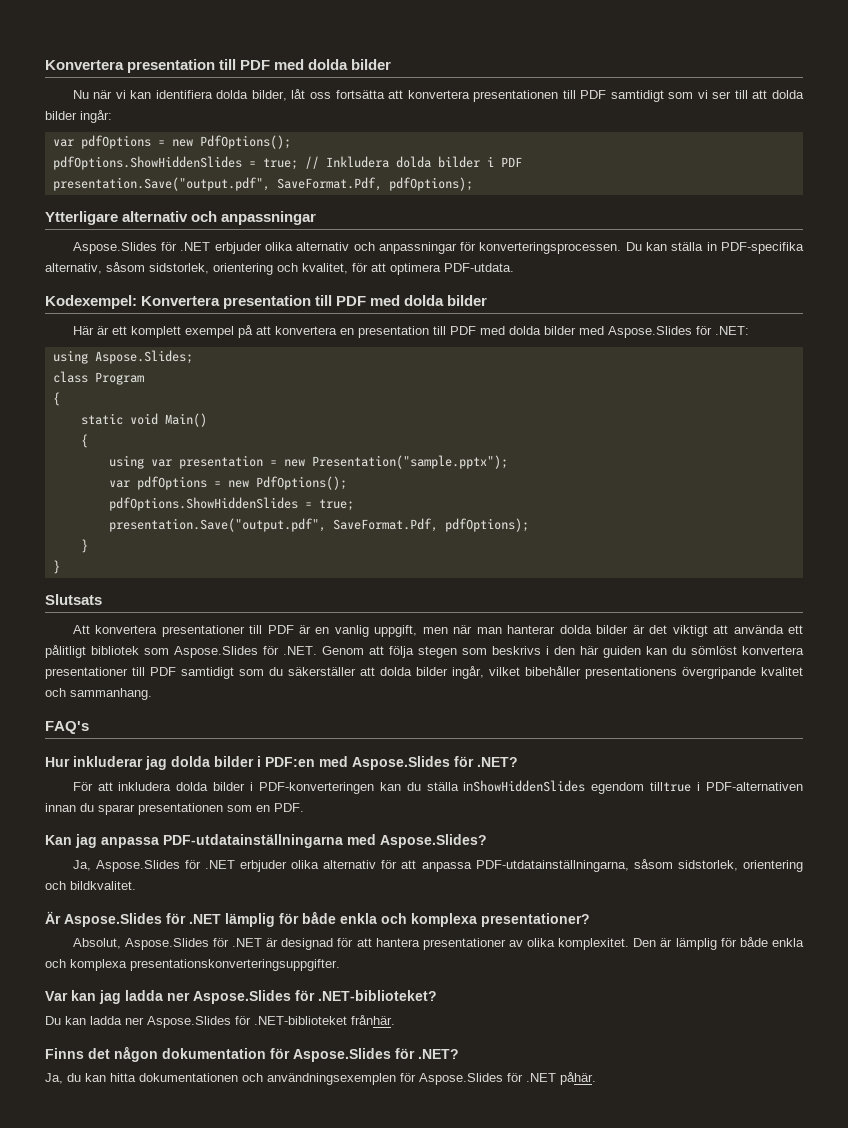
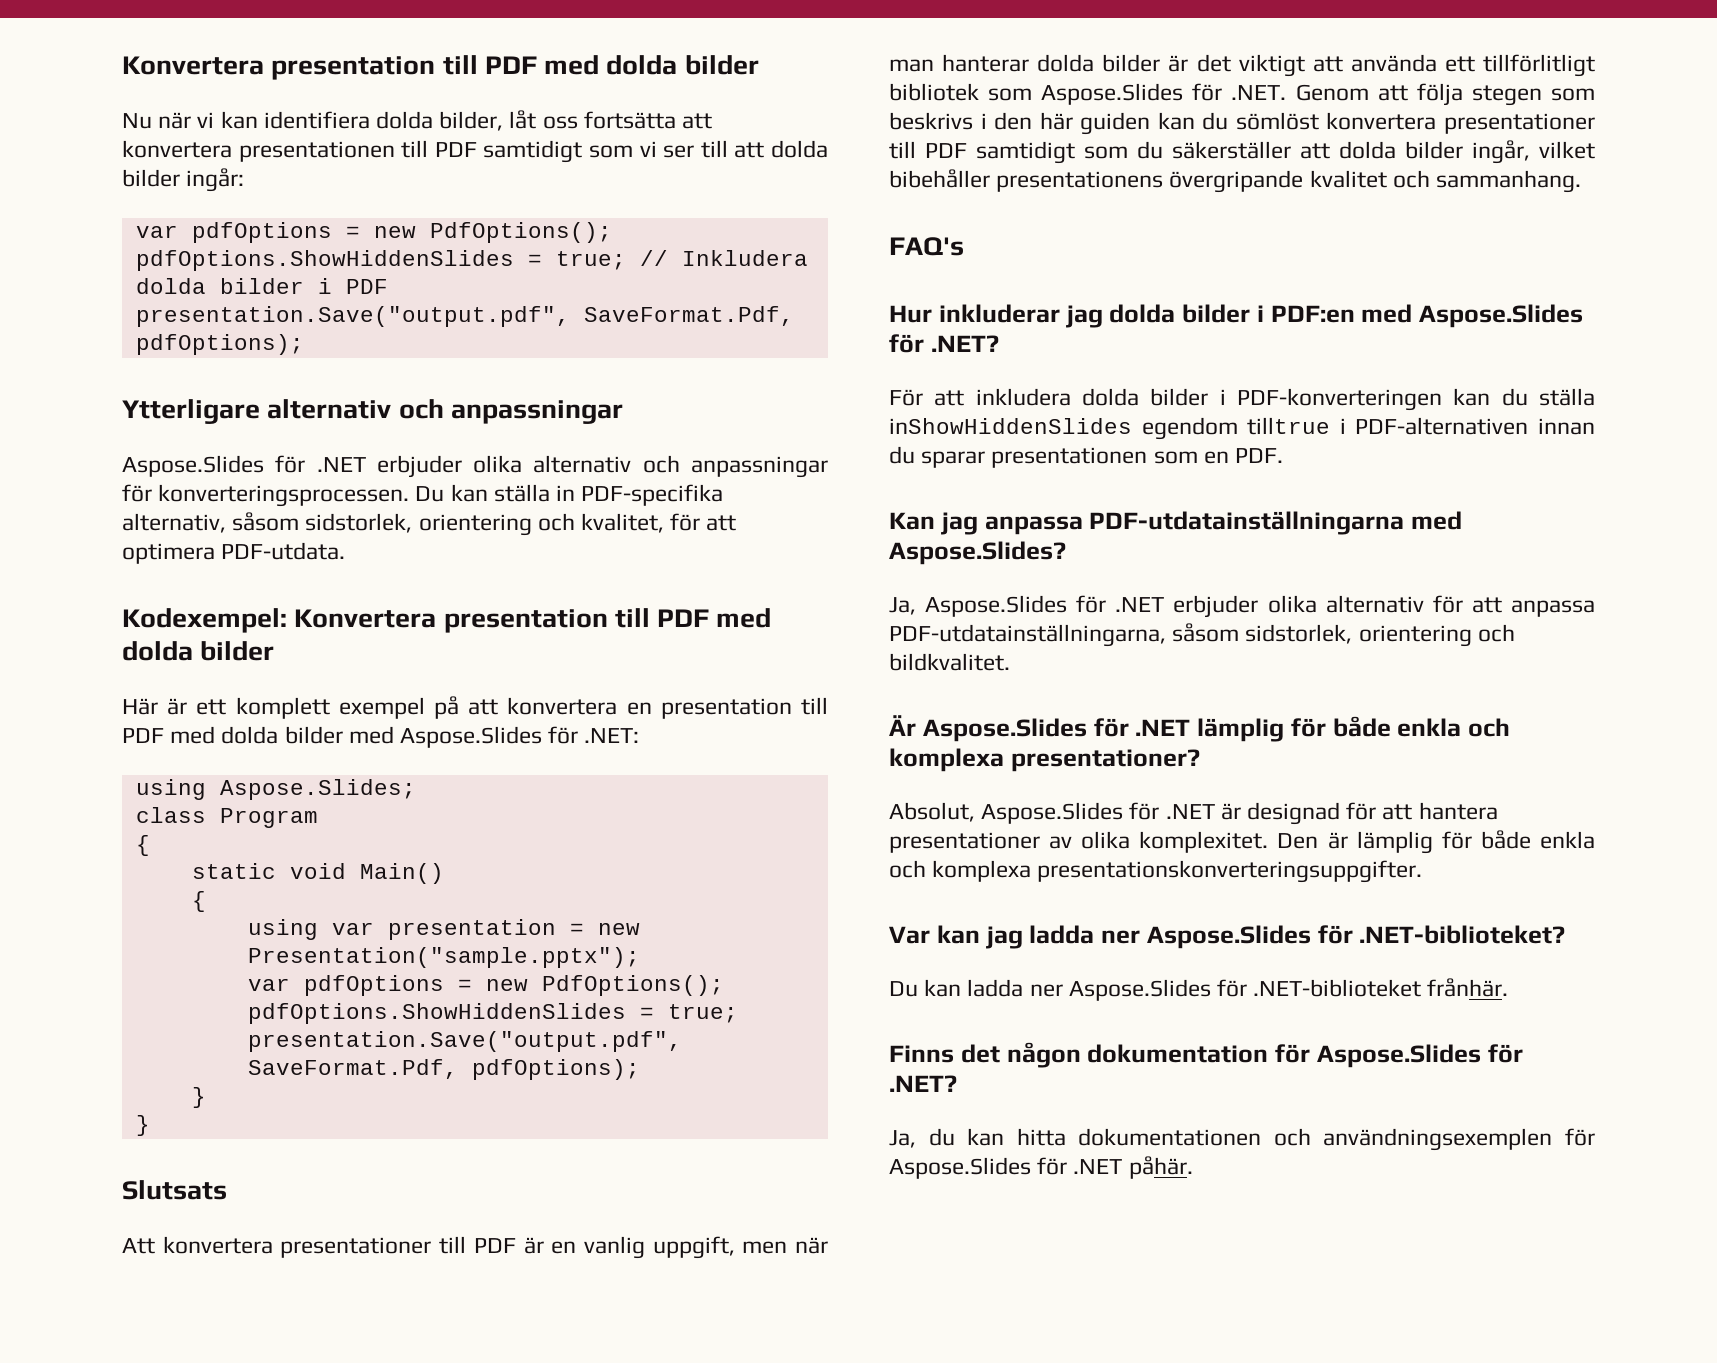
[45,645,86,658] pålitligt -> [1483,54,1595,77] tillförlitligt

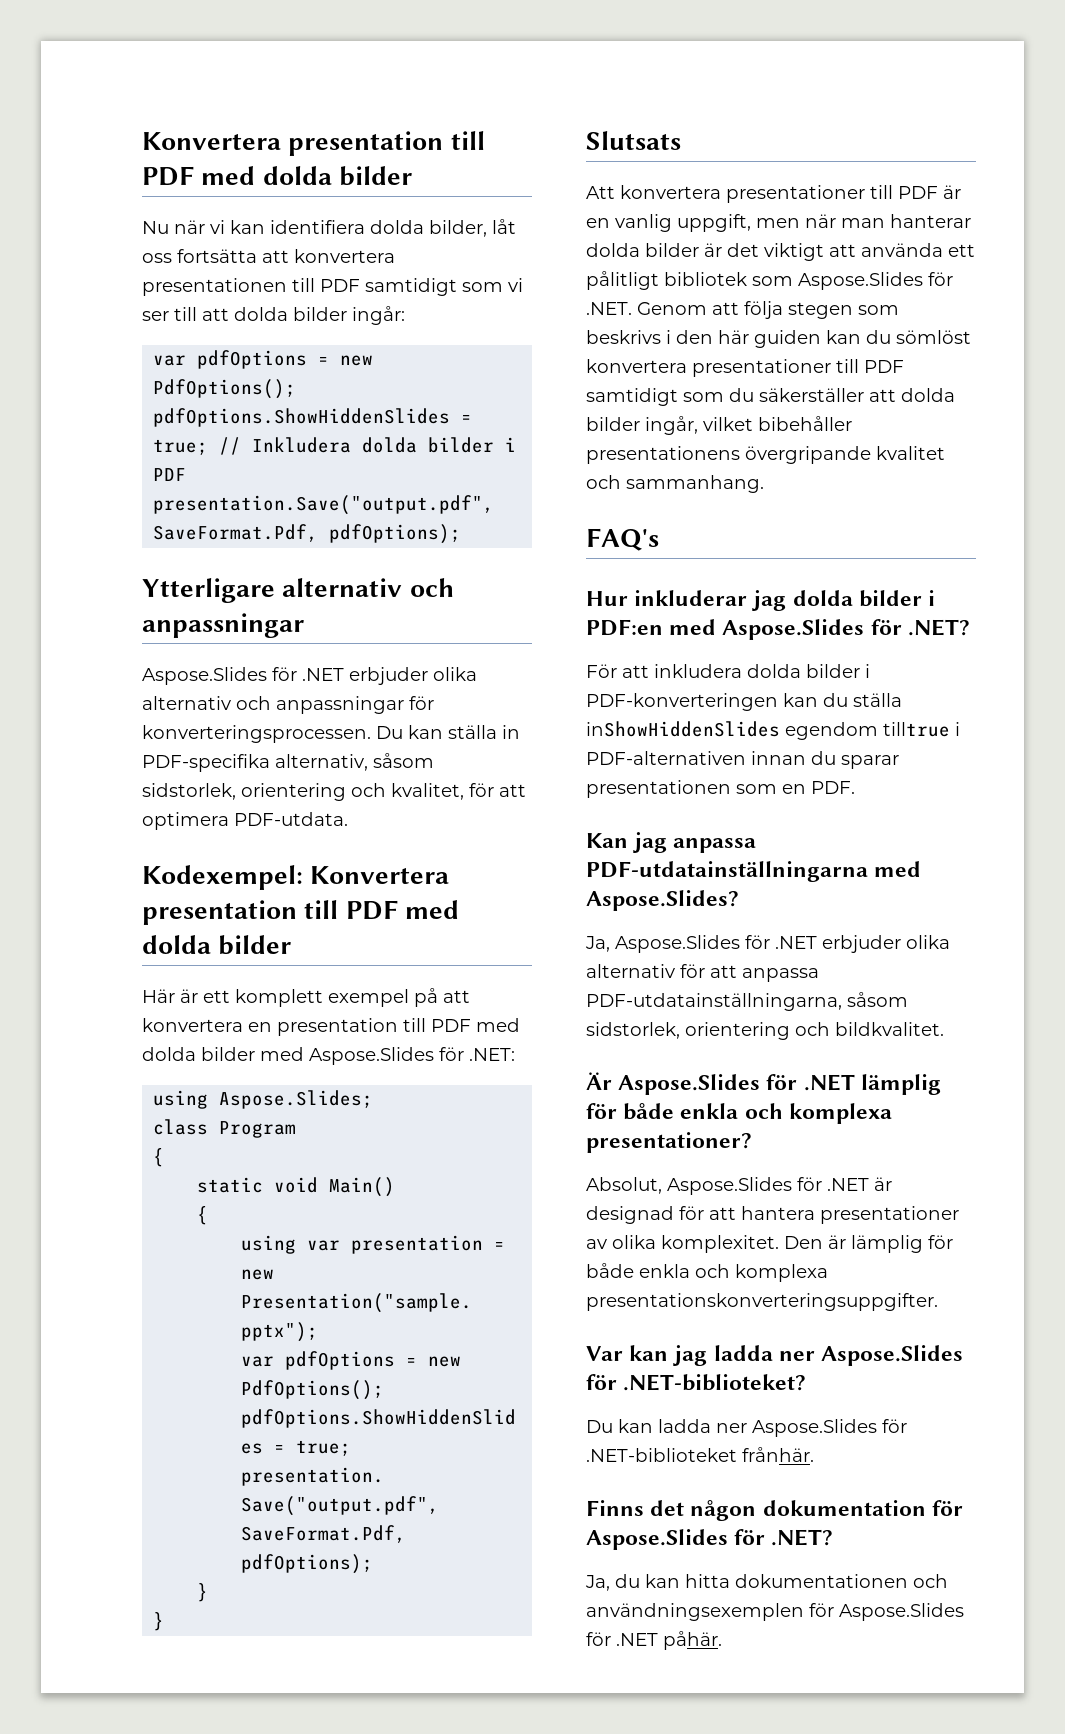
[1483,54,1595,77] tillförlitligt -> [586,271,659,290] pålitligt

